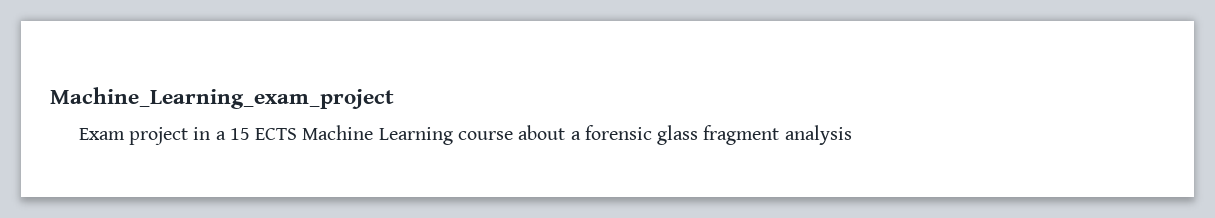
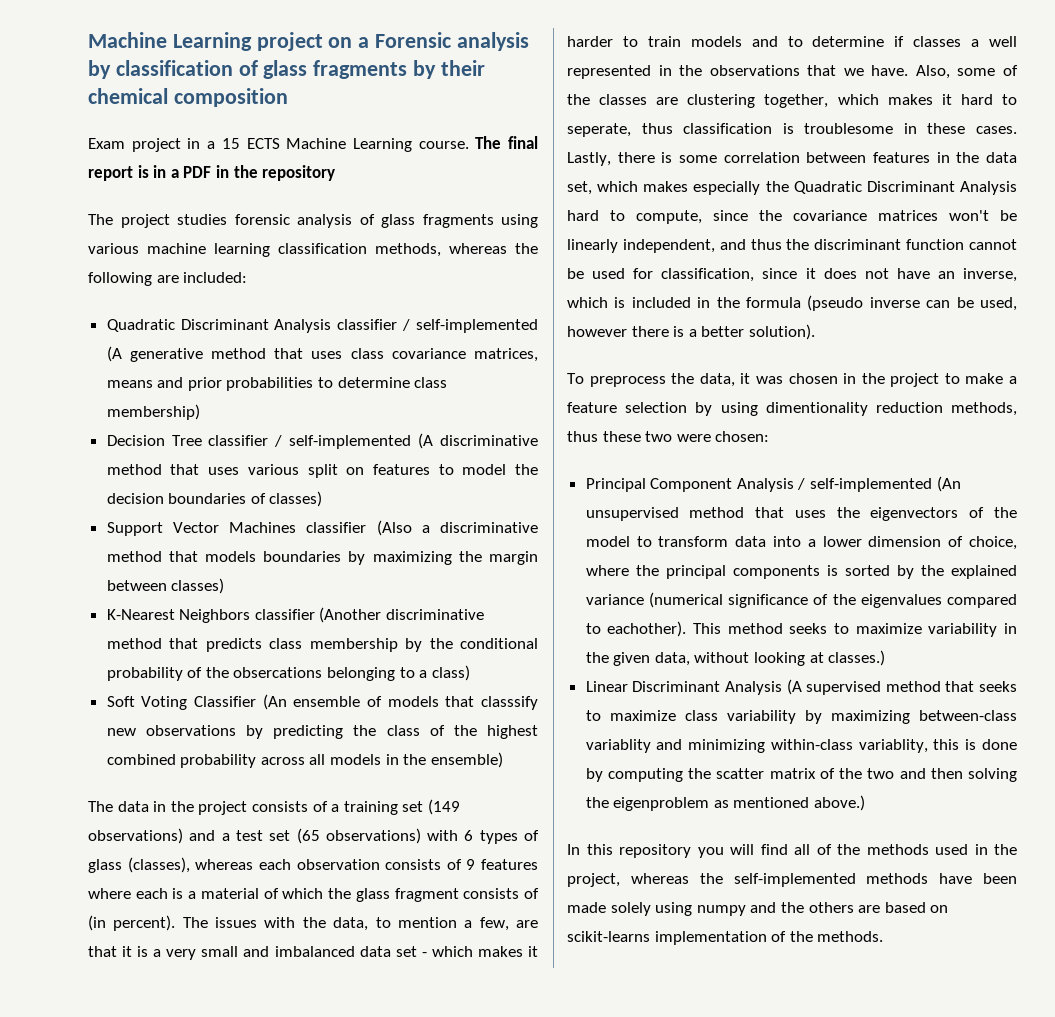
[50,87,394,109] Machine_Learning_exam_project -> [88,32,529,51] [88,60,485,79] [88,88,288,107] Machine Learning project on a Forensic analysis by classification of glass fragments by their chemical composition
[458,125,852,145] course about a forensic glass fragment analysis -> [418,136,538,149] [88,165,336,181] [88,214,538,228] [88,243,538,257] [88,272,248,286] [106,319,538,333] [106,346,538,362] [106,377,448,391] [106,404,200,420] [106,433,538,449] [106,464,538,478] [106,491,323,507] [106,520,538,536] [106,551,538,565] [106,578,225,594] [106,607,485,623] [106,638,538,652] [106,665,470,681] [106,694,538,710] [106,725,539,739] [106,752,503,768] [88,799,460,815] [88,828,539,844] [88,857,538,873] [88,888,539,902] [88,915,538,931] [88,946,539,960] [567,36,1017,47] [567,65,1018,79] [567,94,1017,108] [567,123,1017,137] [567,152,1017,166] [567,181,1017,195] [567,210,1017,224] [567,239,1017,253] [567,268,1017,282] [567,295,1017,311] [567,324,815,340] [567,373,1017,387] [567,402,1017,416] [567,431,770,442] [585,476,961,492] [585,507,1017,521] [585,536,1017,550] [585,565,1017,579] [585,592,1017,608] [585,621,1017,637] [585,650,886,666] [585,679,1017,695] [585,710,1017,724] [585,739,1017,753] [585,768,1018,782] [585,795,866,811] [567,844,1017,858] [567,873,1017,887] [567,902,949,916] [567,931,884,945] course. The final report is in a PDF in the repository // The project studies forensic analysis of glass fragments using various machine learning classification methods, whereas the following are included: // Quadratic Discriminant Analysis classifier / self-implemented (A generative method that uses class covariance matrices, means and prior probabilities to determine class membership) // Decision Tree classifier / self-implemented (A discriminative method that uses various split on features to model the decision boundaries of classes) // Support Vector Machines classifier (Also a discriminative method that models boundaries by maximizing the margin between classes) // K-Nearest Neighbors classifier (Another discriminative method that predicts class membership by the conditional probability of the obsercations belonging to a class) // Soft Voting Classifier (An ensemble of models that classsify new observations by predicting the class of the highest combined probability across all models in the ensemble) // The data in the project consists of a training set (149 observations) and a test set (65 observations) with 6 types of glass (classes), whereas each observation consists of 9 features where each is a material of which the glass fragment consists of (in percent). The issues with the data, to mention a few, are that it is a very small and imbalanced data set - which makes it harder to train models and to determine if classes a well represented in the observations that we have. Also, some of the classes are clustering together, which makes it hard to seperate, thus classification is troublesome in these cases. Lastly, there is some correlation between features in the data set, which makes especially the Quadratic Discriminant Analysis hard to compute, since the covariance matrices won't be linearly independent, and thus the discriminant function cannot be used for classification, since it does not have an inverse, which is included in the formula (pseudo inverse can be used, however there is a better solution). // To preprocess the data, it was chosen in the project to make a feature selection by using dimentionality reduction methods, thus these two were chosen: // Principal Component Analysis / self-implemented (An unsupervised method that uses the eigenvectors of the model to transform data into a lower dimension of choice, where the principal components is sorted by the explained variance (numerical significance of the eigenvalues compared to eachother). This method seeks to maximize variability in the given data, without looking at classes.) // Linear Discriminant Analysis (A supervised method that seeks to maximize class variability by maximizing between-class variablity and minimizing within-class variablity, this is done by computing the scatter matrix of the two and then solving the eigenproblem as mentioned above.) // In this repository you will find all of the methods used in the project, whereas the self-implemented methods have been made solely using numpy and the others are based on scikit-learns implementation of the methods.

